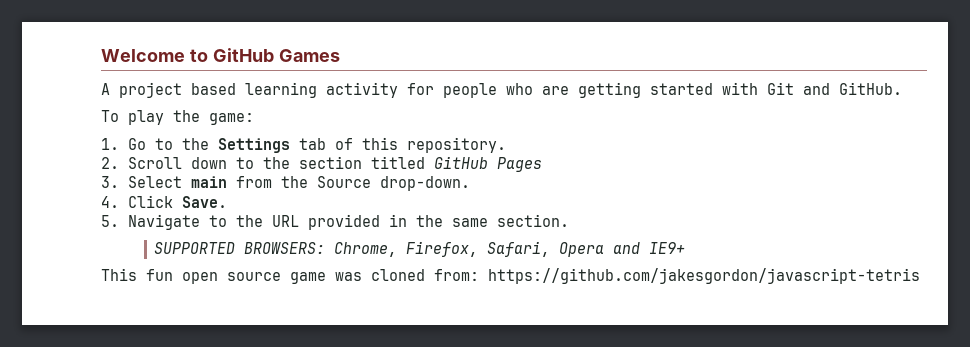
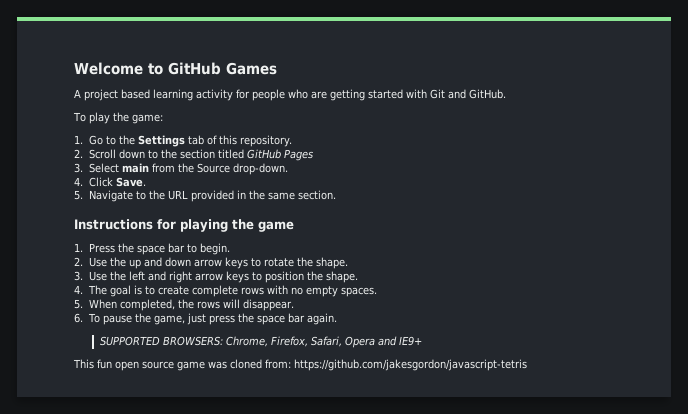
(569, 220) none -> [74,219,294,232] [74,243,230,255] [74,257,348,269] [74,271,358,283] [74,285,377,297] [74,299,294,311] [74,313,338,325] // Instructions for playing the game // 1. Press the space bar to begin. // 2. Use the up and down arrow keys to rotate the shape. // 3. Use the left and right arrow keys to position the shape. // 4. The goal is to create complete rows with no empty spaces. // 5. When completed, the rows will disappear. // 6. To pause the game, just press the space bar again.

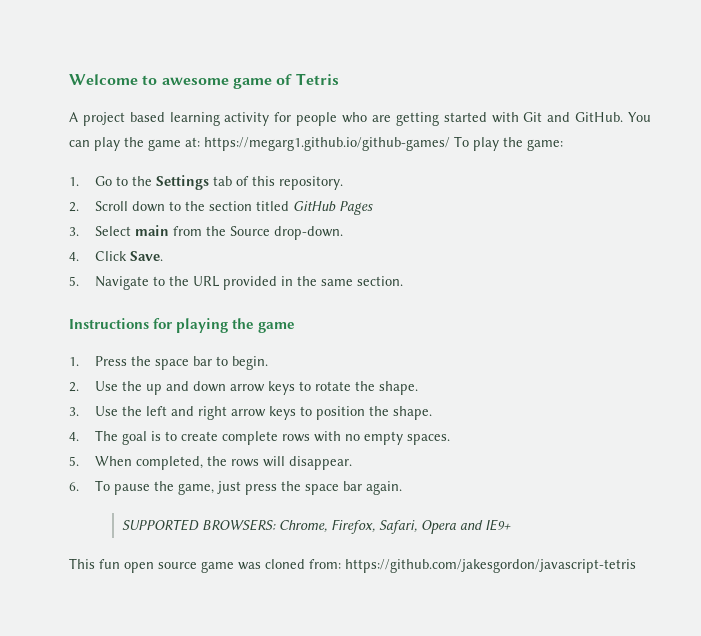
[168,62,277,75] GitHub Games -> [161,73,339,89] awesome game of Tetris
(506, 94) // -> [628,112,652,122] [69,137,450,151] You can play the game at: https://megarg1.github.io/github-games/

